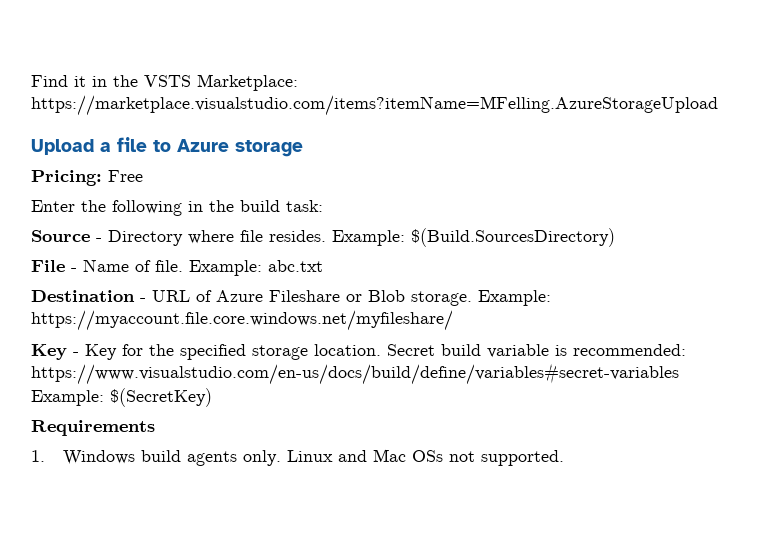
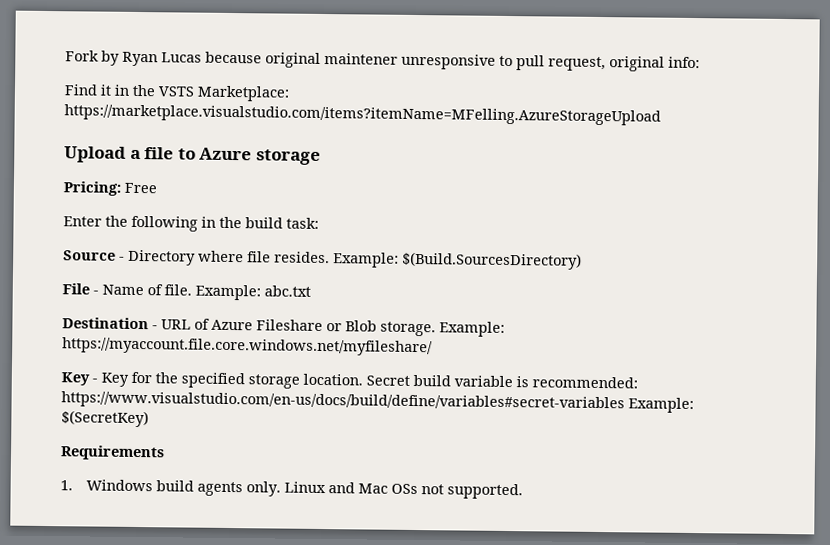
(31, 81) none -> [65,50,700,72] Fork by Ryan Lucas because original maintener unresponsive to pull request, original info: //

